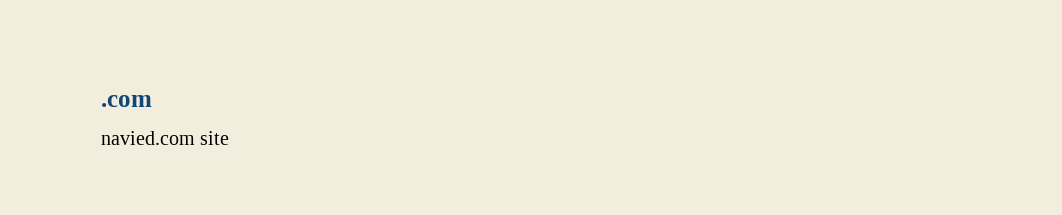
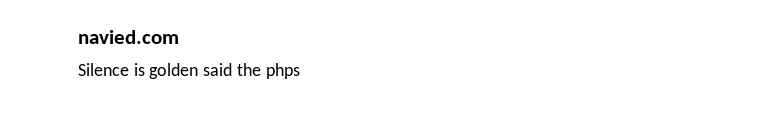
[101,95,152,107] [101,131,230,145] .com // navied.com site -> [78,30,179,44] [78,63,300,79] navied.com // Silence is golden said the phps

